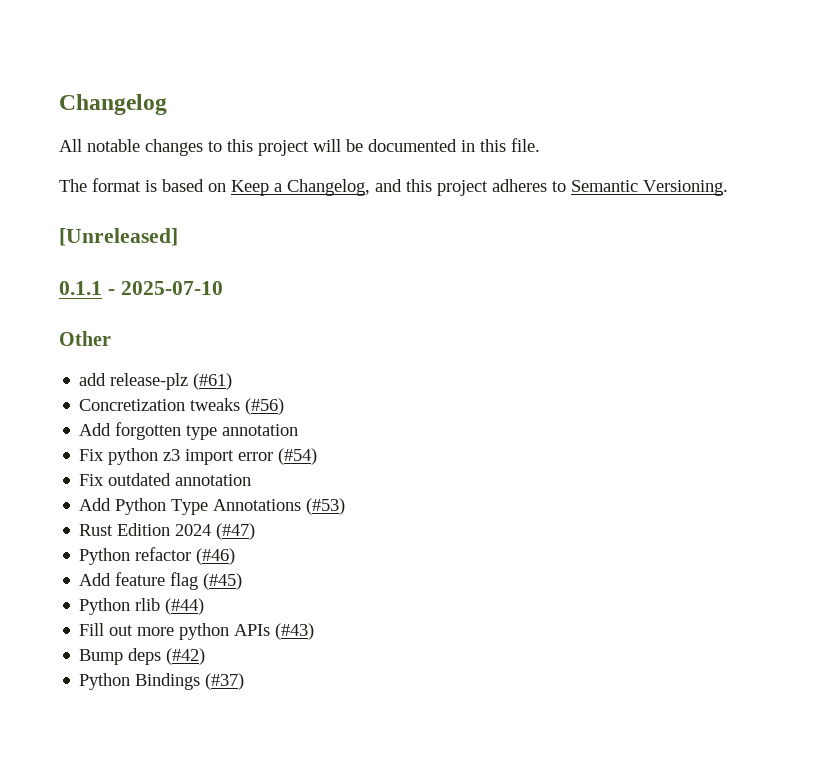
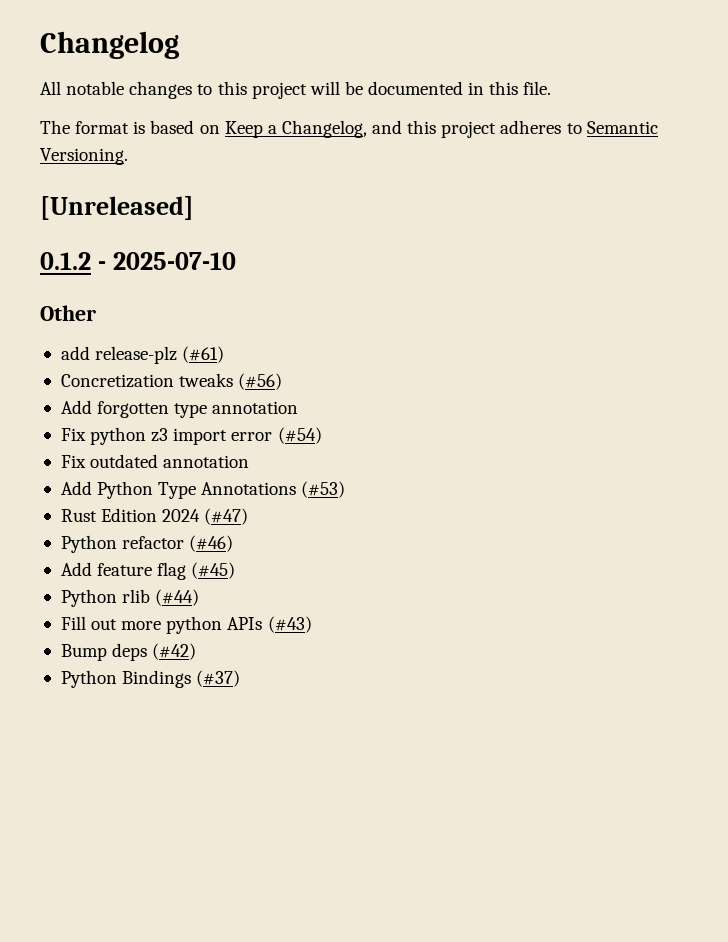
[59,281,102,295] 0.1.1 -> [40,252,91,270] 0.1.2

